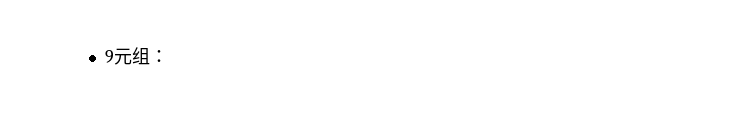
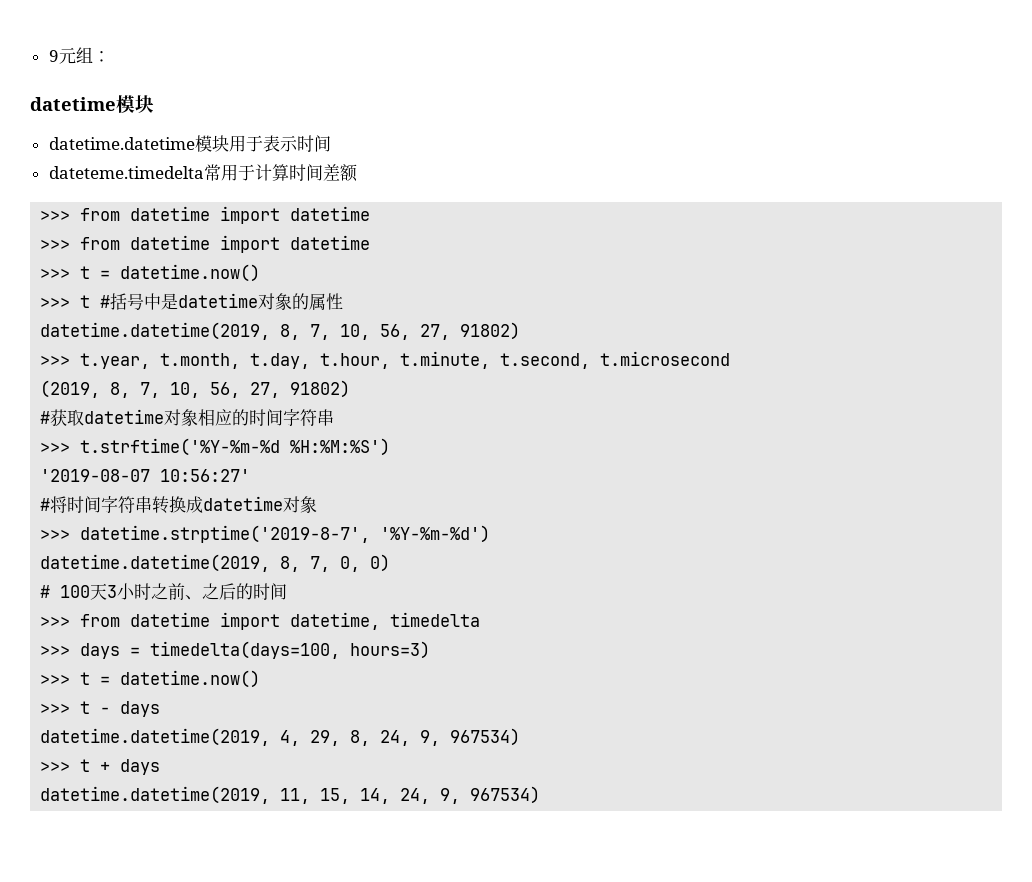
(168, 56) none -> [30,95,154,113] [48,135,331,152] [48,164,358,182] [40,206,371,224] [40,235,371,253] [40,264,261,282] [40,293,344,310] [40,322,521,340] [40,351,731,369] [40,380,351,398] [40,409,335,426] [40,438,391,456] [40,469,251,482] [40,496,318,514] [40,525,491,543] [40,554,391,572] [40,583,288,600] [40,612,481,630] [40,641,431,659] [40,670,261,688] [40,701,161,717] [40,728,521,746] [40,759,161,775] [40,786,541,804] // datetime模块 // datetime.datetime模块用于表示时间 // dateteme.timedelta常用于计算时间差额 // >>> from datetime import datetime // >>> from datetime import datetime // >>> t = datetime.now() // >>> t #括号中是datetime对象的属性 // datetime.datetime(2019, 8, 7, 10, 56, 27, 91802) // >>> t.year, t.month, t.day, t.hour, t.minute, t.second, t.microsecond // (2019, 8, 7, 10, 56, 27, 91802) // #获取datetime对象相应的时间字符串 // >>> t.strftime('%Y-%m-%d %H:%M:%S') // '2019-08-07 10:56:27' // #将时间字符串转换成datetime对象 // >>> datetime.strptime('2019-8-7', '%Y-%m-%d') // datetime.datetime(2019, 8, 7, 0, 0) // # 100天3小时之前、之后的时间 // >>> from datetime import datetime, timedelta // >>> days = timedelta(days=100, hours=3) // >>> t = datetime.now() // >>> t - days // datetime.datetime(2019, 4, 29, 8, 24, 9, 967534) // >>> t + days // datetime.datetime(2019, 11, 15, 14, 24, 9, 967534)

